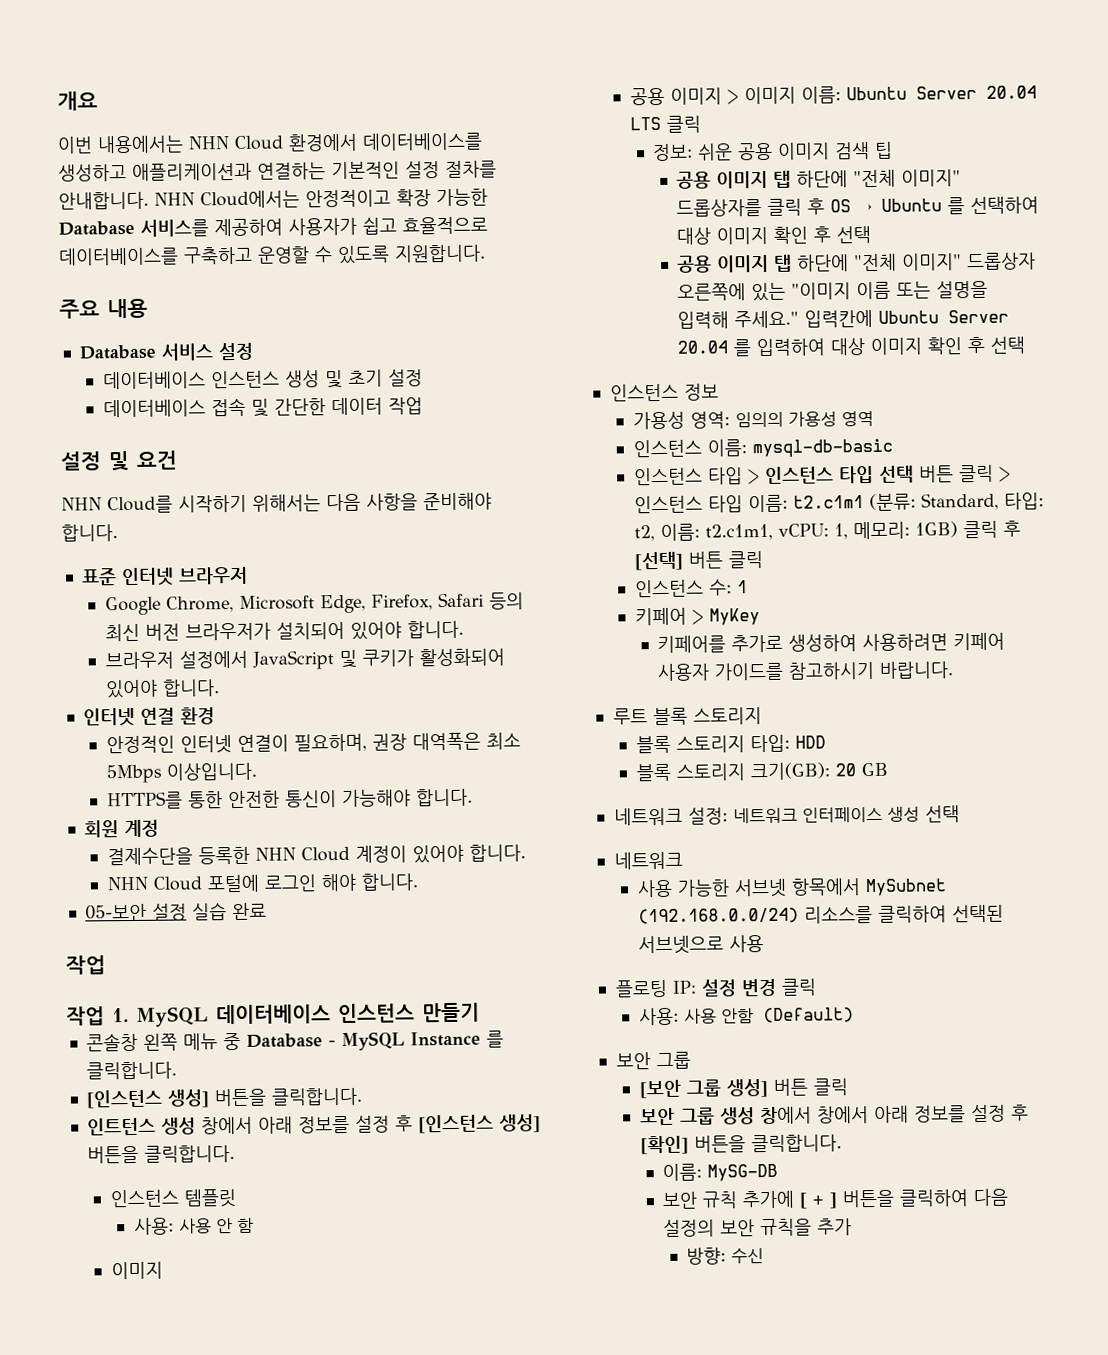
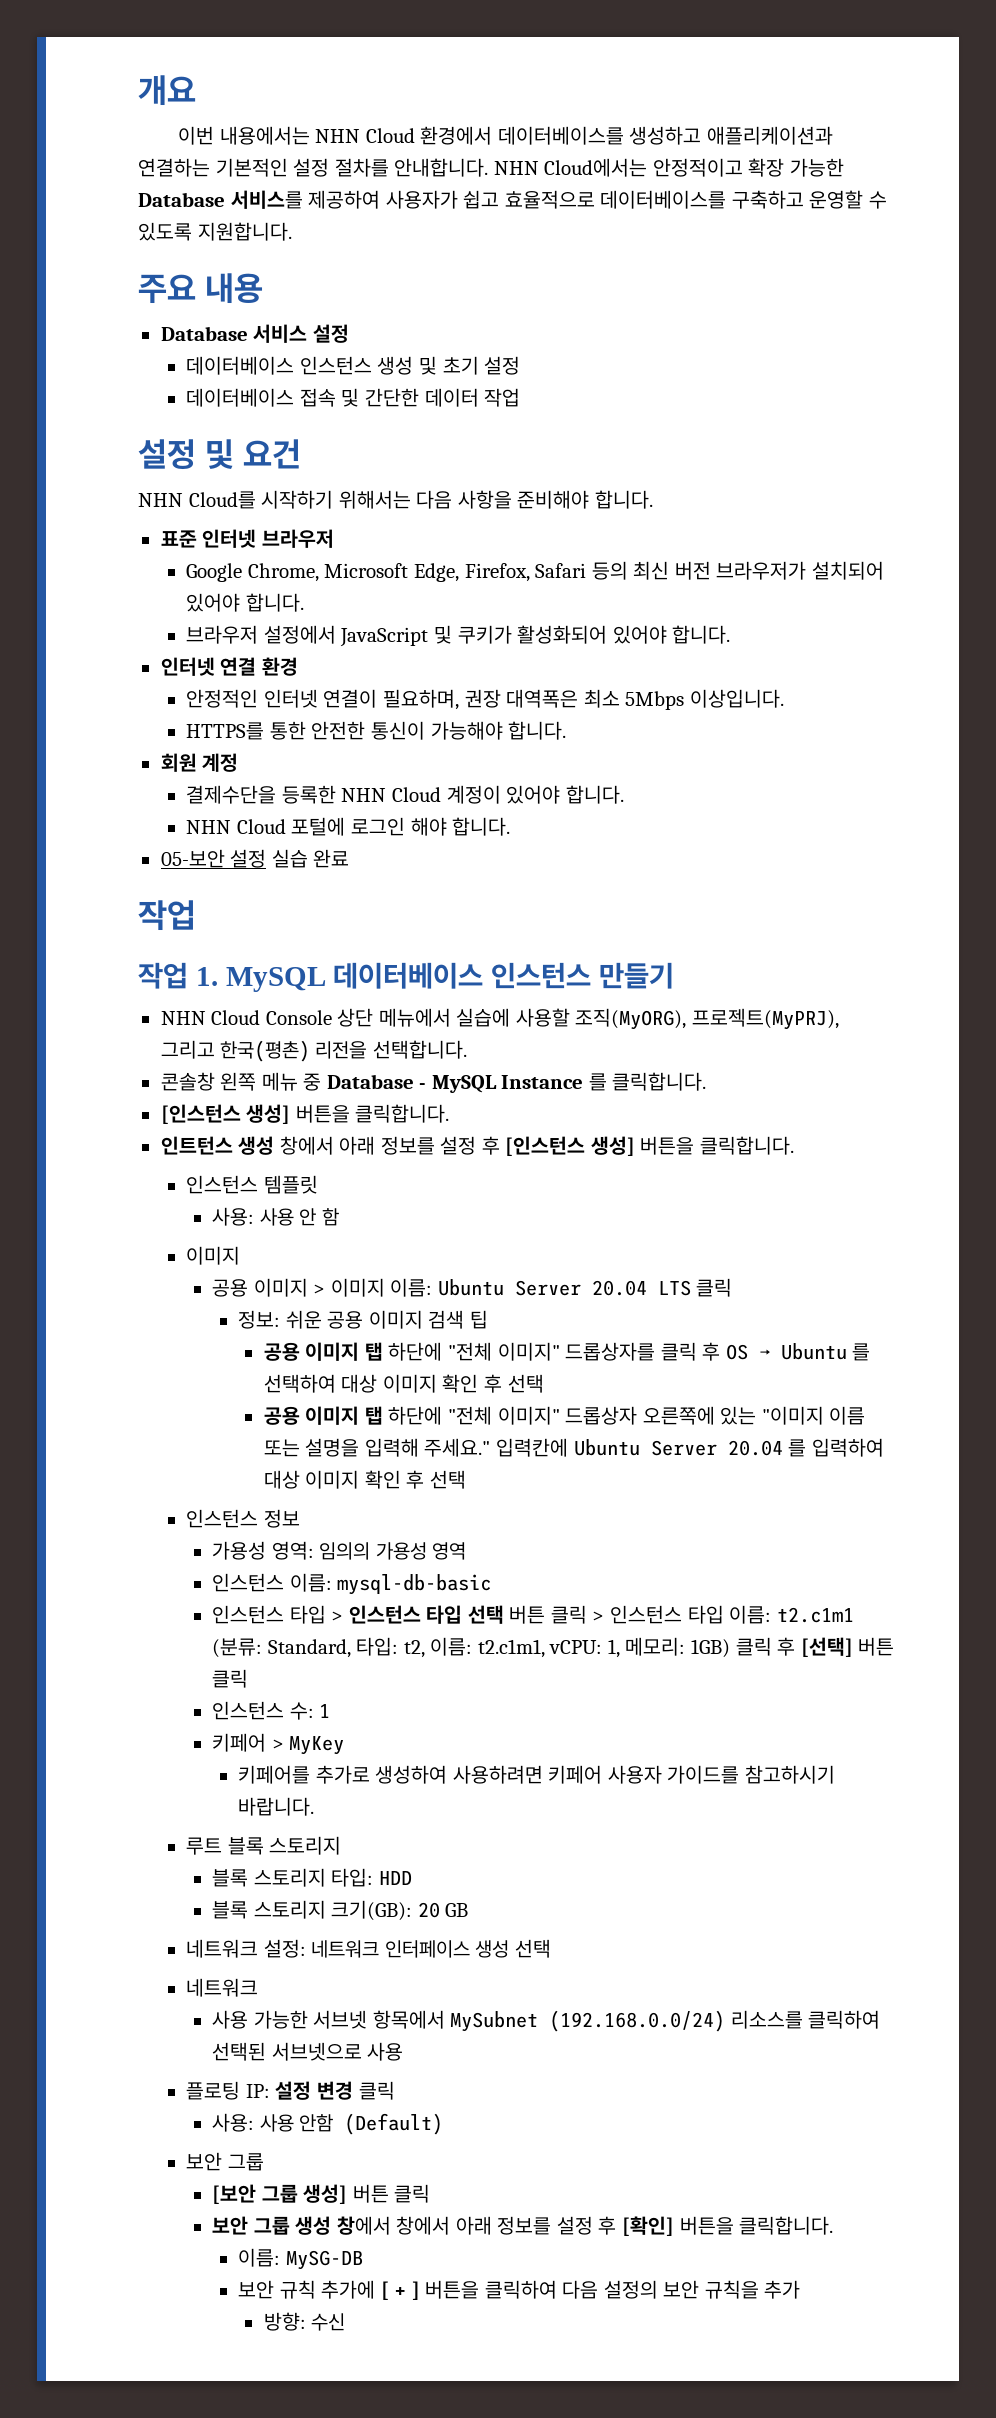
(480, 1012) none -> [160,1008,839,1030] [160,1040,468,1062] // NHN Cloud Console 상단 메뉴에서 실습에 사용할 조직(MyORG), 프로젝트(MyPRJ), 그리고 한국(평촌) 리전을 선택합니다.

